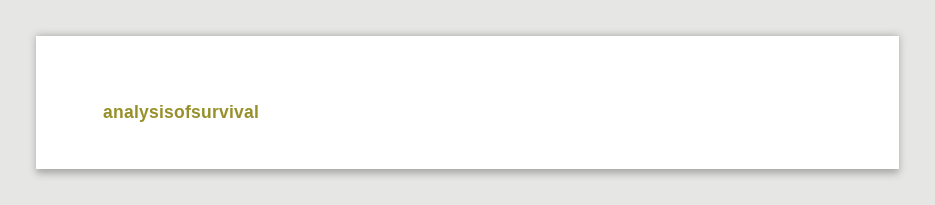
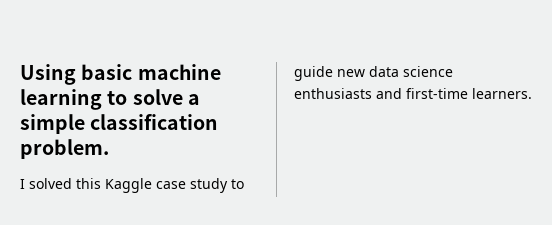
[103,105,259,122] analysisofsurvival -> [20,64,221,85] [20,89,200,110] [20,114,219,134] [20,139,109,159] [20,178,244,193] [294,66,453,81] [294,88,532,99] Using basic machine learning to solve a simple classification problem. // I solved this Kaggle case study to guide new data science enthusiasts and first-time learners.

